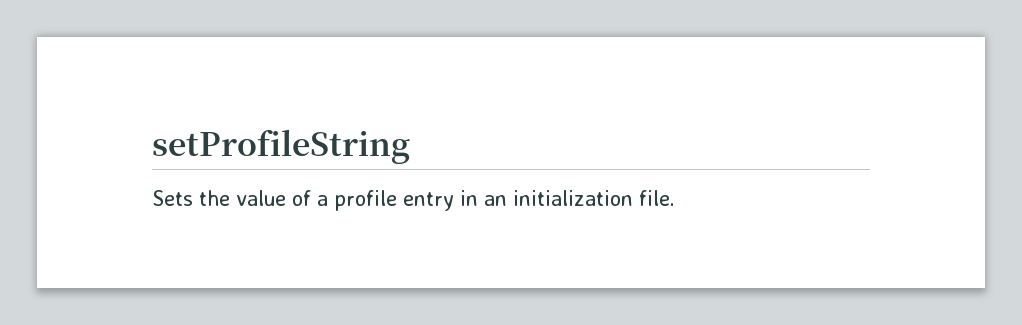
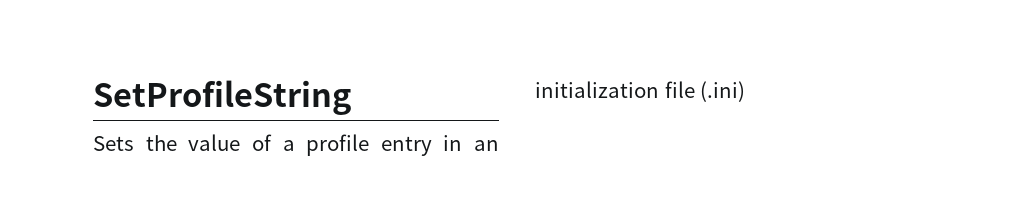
[152,129,410,164] setProfileString -> [93,80,351,115] SetProfileString
[639,190,675,206] file. -> [664,81,746,102] file (.ini)

